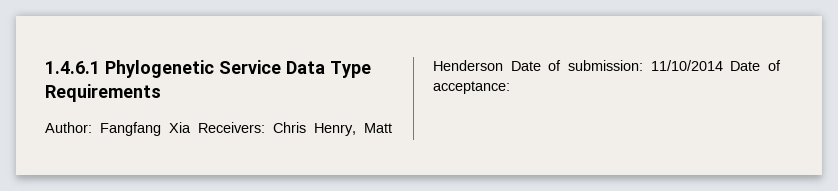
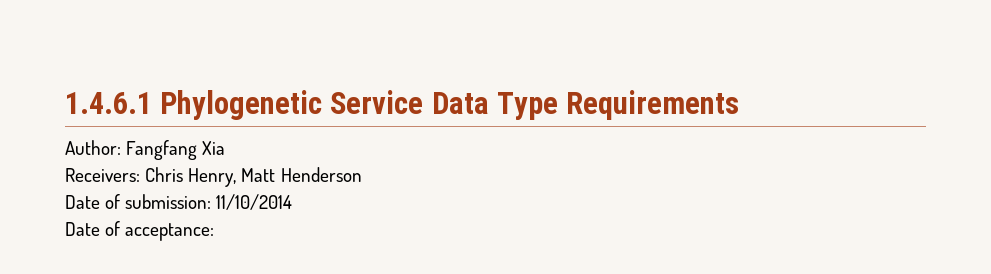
(191, 127) none -> (226, 148) //
(503, 65) none -> (362, 174) //
(723, 65) none -> (293, 202) //

